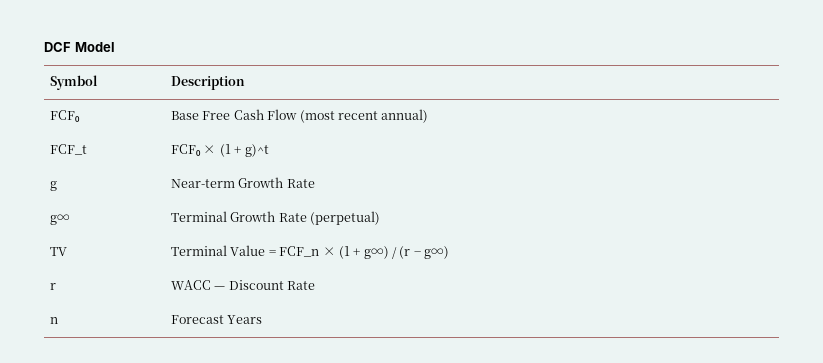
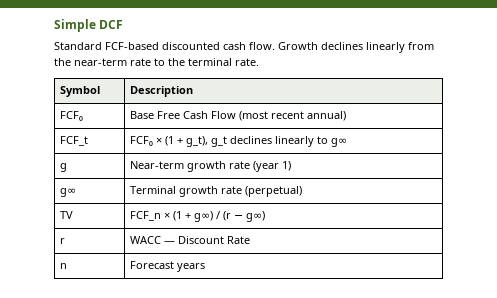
(44, 47) none -> [54,19,96,32] Simple
[74,42,115,52] Model -> [54,42,434,53] [54,58,259,66] // Standard FCF-based discounted cash flow. Growth declines linearly from the near-term rate to the terminal rate.
[244,144,269,157] [50,181,58,191] [171,177,315,188] g)^t // g | Near-term Growth Rate -> [185,136,347,147] [59,163,67,172] [129,161,291,172] g_t), g_t declines linearly to g∞ // g | Near-term growth rate (year 1)
[230,211,307,222] Growth Rate -> [178,186,242,197] growth rate
[171,245,276,256] Terminal Value = -> (73, 215) none
[227,315,263,324] Years -> [176,263,205,272] years

